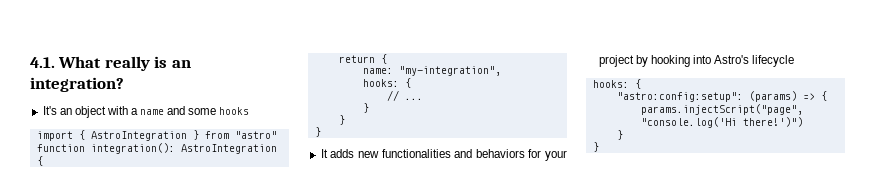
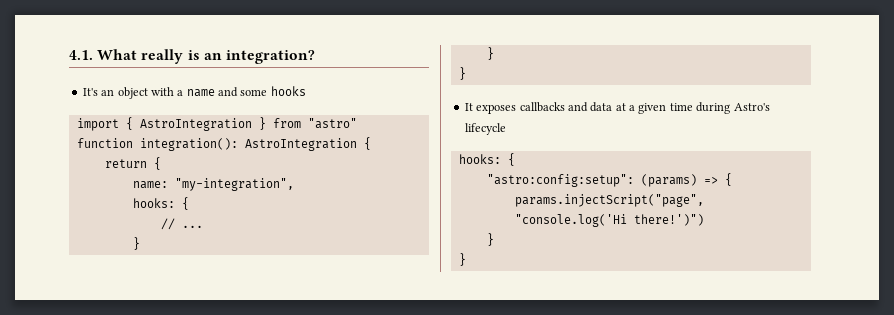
[330,149,567,161] [598,55,711,67] adds new functionalities and behaviors for your project by hooking into -> [476,102,731,114] exposes callbacks and data at a given time during

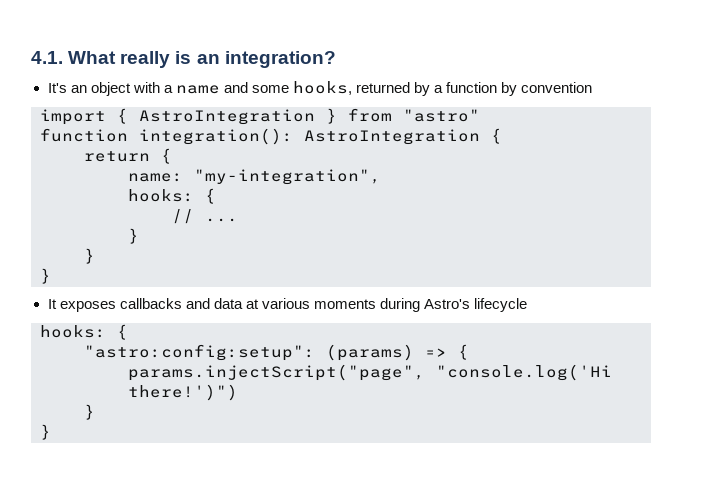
[270,86,306,96] hooks -> [292,81,593,96] hooks, returned by a function by convention
[629,103,693,114] a given time -> [261,298,376,309] various moments

